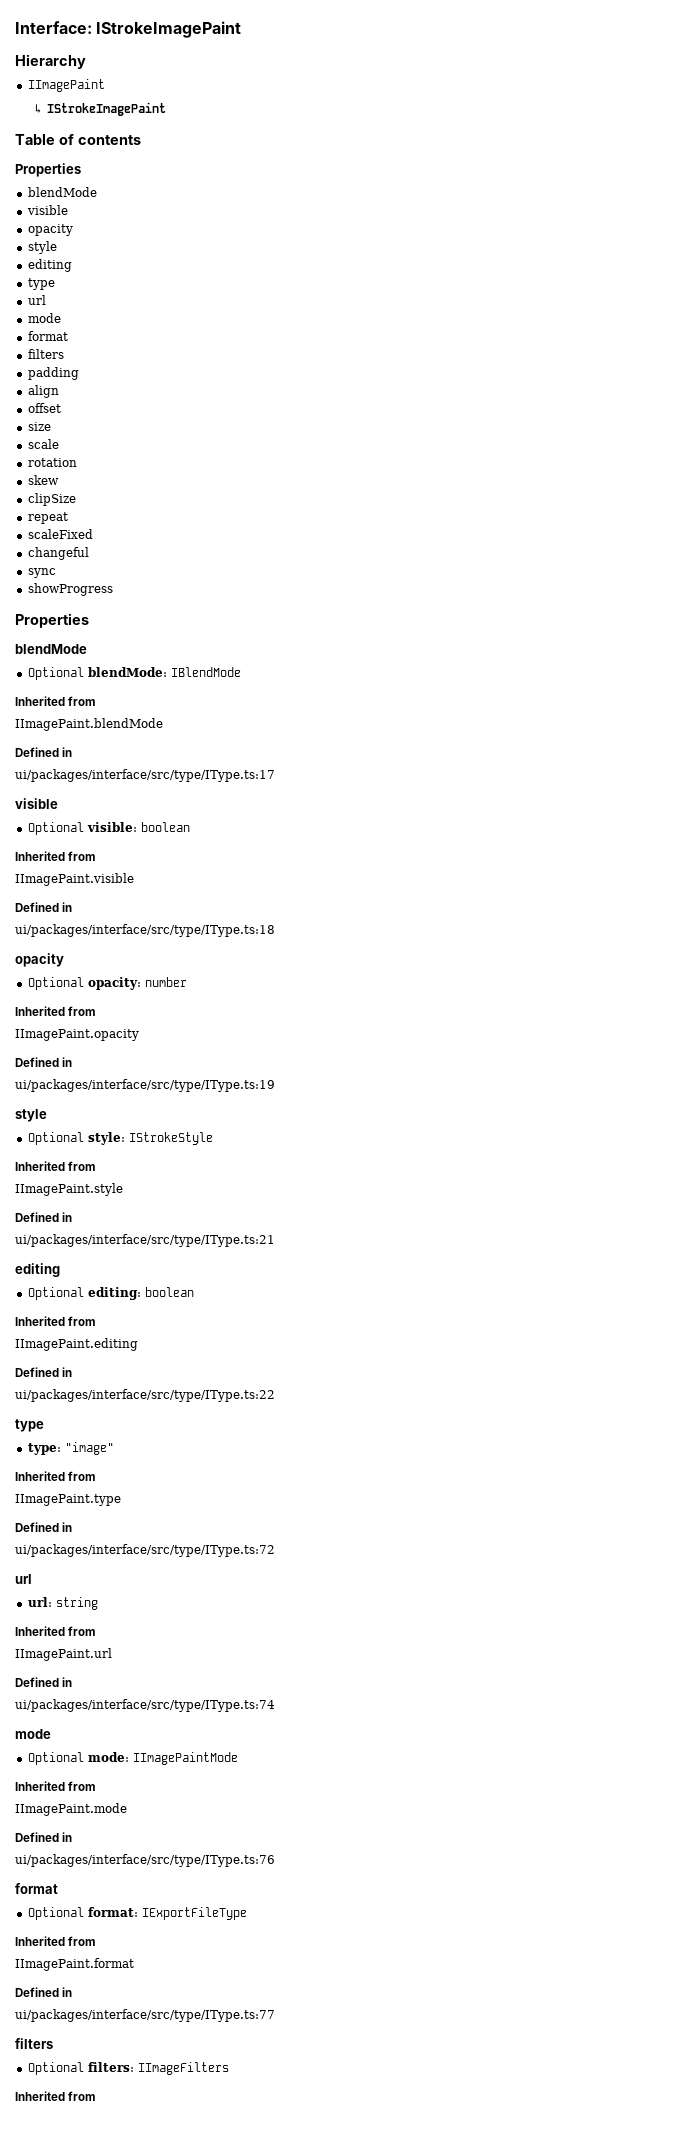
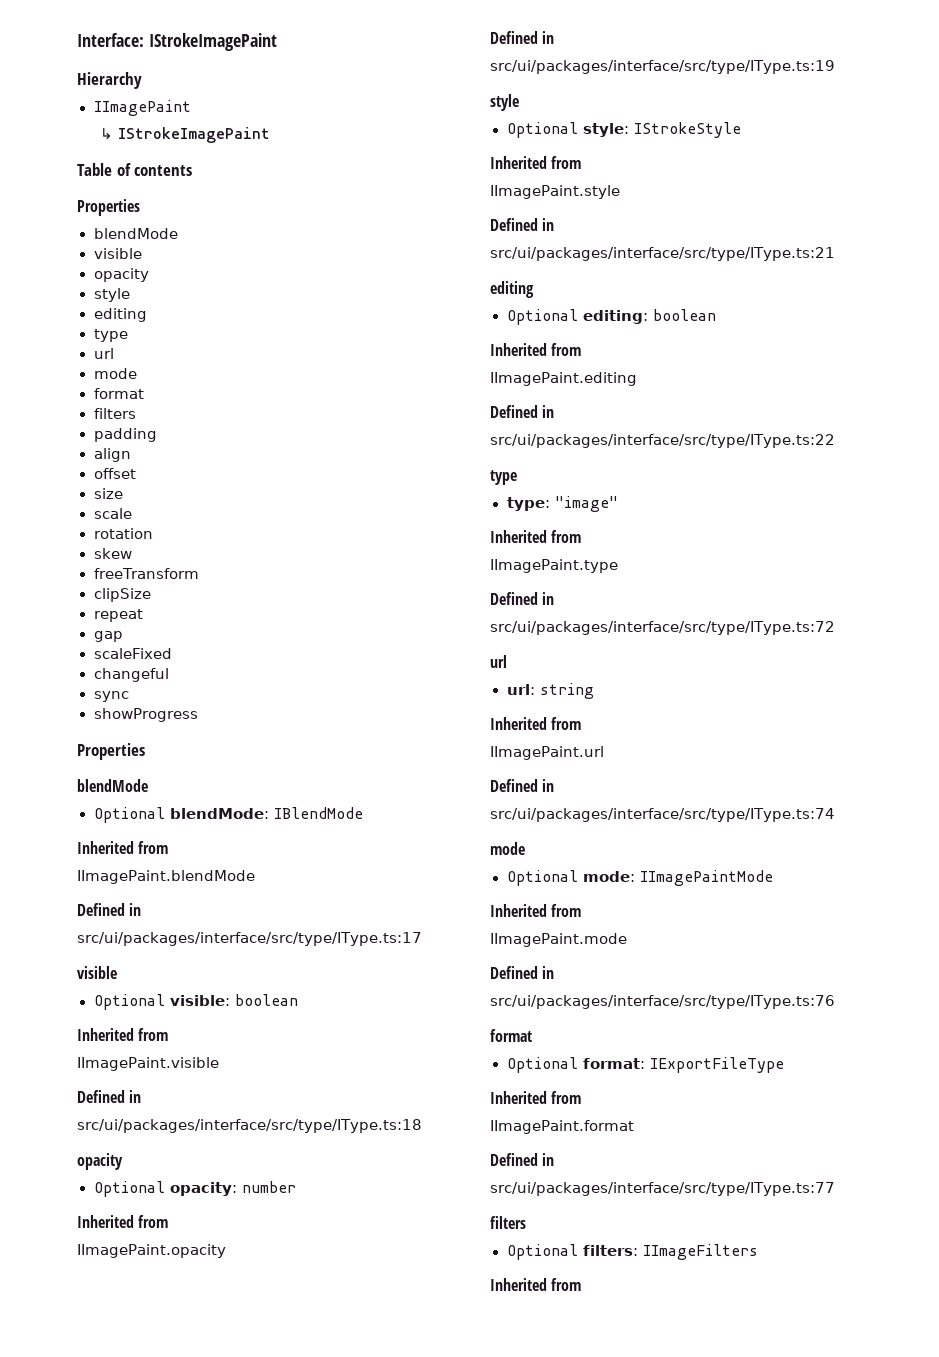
(59, 480) none -> [93,568,200,579] // freeTransform
(68, 518) none -> [93,631,123,642] // gap
[15,769,275,782] ui/packages/interface/src/type/IType.ts:17 -> [77,932,422,946] src/ui/packages/interface/src/type/IType.ts:17
[15,924,275,937] ui/packages/interface/src/type/IType.ts:18 -> [77,1119,422,1133] src/ui/packages/interface/src/type/IType.ts:18
[15,1079,275,1092] ui/packages/interface/src/type/IType.ts:19 -> [490,60,835,74] src/ui/packages/interface/src/type/IType.ts:19
[15,1234,275,1247] ui/packages/interface/src/type/IType.ts:21 -> [490,247,835,261] src/ui/packages/interface/src/type/IType.ts:21
[15,1389,275,1402] ui/packages/interface/src/type/IType.ts:22 -> [490,434,835,448] src/ui/packages/interface/src/type/IType.ts:22
[15,1544,275,1557] ui/packages/interface/src/type/IType.ts:72 -> [490,621,835,635] src/ui/packages/interface/src/type/IType.ts:72
[15,1699,275,1712] ui/packages/interface/src/type/IType.ts:74 -> [490,808,835,822] src/ui/packages/interface/src/type/IType.ts:74
[15,1854,275,1867] ui/packages/interface/src/type/IType.ts:76 -> [490,995,835,1009] src/ui/packages/interface/src/type/IType.ts:76
[15,2009,275,2022] ui/packages/interface/src/type/IType.ts:77 -> [490,1182,835,1196] src/ui/packages/interface/src/type/IType.ts:77

